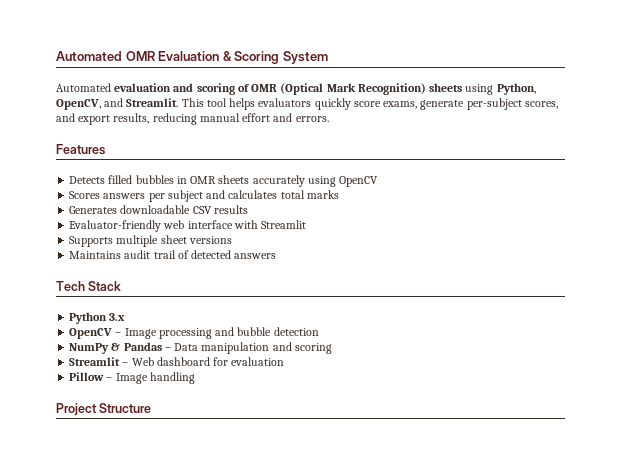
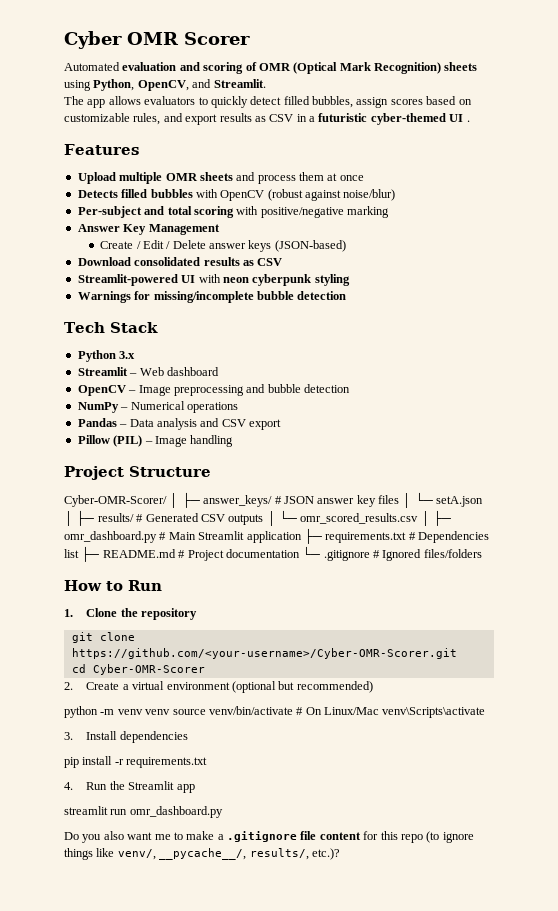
[56,51,328,64] Automated OMR Evaluation & Scoring System -> [64,31,250,49] Cyber OMR Scorer
[181,98,558,110] [56,113,329,125] [56,144,105,155] [69,175,379,187] [69,190,339,202] [69,205,248,214] [69,220,307,232] [69,235,232,247] [69,250,277,259] This tool helps evaluators quickly score exams, generate per-subject scores, and export results, reducing manual effort and errors. // Features // Detects filled bubbles in OMR sheets accurately using OpenCV // Scores answers per subject and calculates total marks // Generates downloadable CSV results // Evaluator-friendly web interface with Streamlit // Supports multiple sheet versions // Maintains audit trail of detected answers -> [64,96,472,108] [64,113,470,125] [64,144,139,155] [77,172,364,184] [77,189,396,201] [77,206,389,218] [77,224,220,235] [100,240,346,252] [77,257,283,266] [77,274,350,286] [77,291,347,303] // The app allows evaluators to quickly detect filled bubbles, assign scores based on customizable rules, and export results as CSV in a futuristic cyber-themed UI . // Features // Upload multiple OMR sheets and process them at once // Detects filled bubbles with OpenCV (robust against noise/blur) // Per-subject and total scoring with positive/negative marking // Answer Key Management // Create / Edit / Delete answer keys (JSON-based) // Download consolidated results as CSV // Streamlit-powered UI with neon cyberpunk styling // Warnings for missing/incomplete bubble detection
(126, 317) none -> [77,367,219,376] // Streamlit – Web dashboard
[158,328,212,339] processing -> [173,385,244,396] preprocessing
[111,342,332,354] [69,357,285,366] & Pandas – Data manipulation and scoring // Streamlit – Web dashboard for evaluation -> [120,401,238,413] [77,418,281,430] – Numerical operations // Pandas – Data analysis and CSV export
(105, 376) none -> [113,435,143,447] (PIL)
(152, 408) none -> [64,492,484,508] [64,510,452,526] [64,528,489,544] [64,546,482,562] [64,580,162,591] [64,608,198,620] [71,632,135,643] [71,648,457,659] [71,664,205,675] [64,681,373,693] [64,706,486,718] [64,731,188,743] [64,756,208,768] [64,781,195,793] [64,806,223,818] [64,831,474,843] [64,848,340,860] // Cyber-OMR-Scorer/ │ ├─ answer_keys/ # JSON answer key files │ └─ setA.json │ ├─ results/ # Generated CSV outputs │ └─ omr_scored_results.csv │ ├─ omr_dashboard.py # Main Streamlit application ├─ requirements.txt # Dependencies list ├─ README.md # Project documentation └─ .gitignore # Ignored files/folders // How to Run // 1. Clone the repository // git clone https://github.com/<your-username>/Cyber-OMR-Scorer.git // cd Cyber-OMR-Scorer // 2. Create a virtual environment (optional but recommended) // python -m venv venv source venv/bin/activate # On Linux/Mac venv\Scripts\activate // 3. Install dependencies // pip install -r requirements.txt // 4. Run the Streamlit app // streamlit run omr_dashboard.py // Do you also want me to make a .gitignore file content for this repo (to ignore things like venv/, __pycache__/, results/, etc.)?

